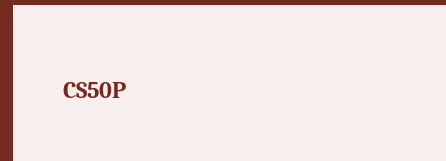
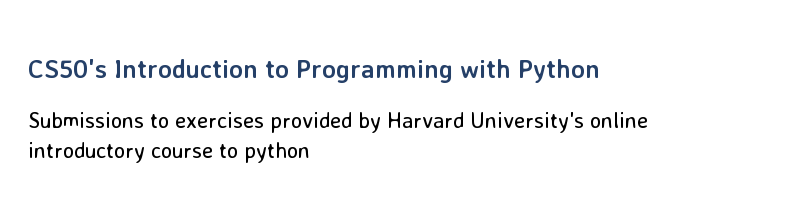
[63,82,126,98] CS50P -> [28,59,600,83] [28,112,648,133] [28,142,310,163] CS50's Introduction to Programming with Python // Submissions to exercises provided by Harvard University's online introductory course to python

